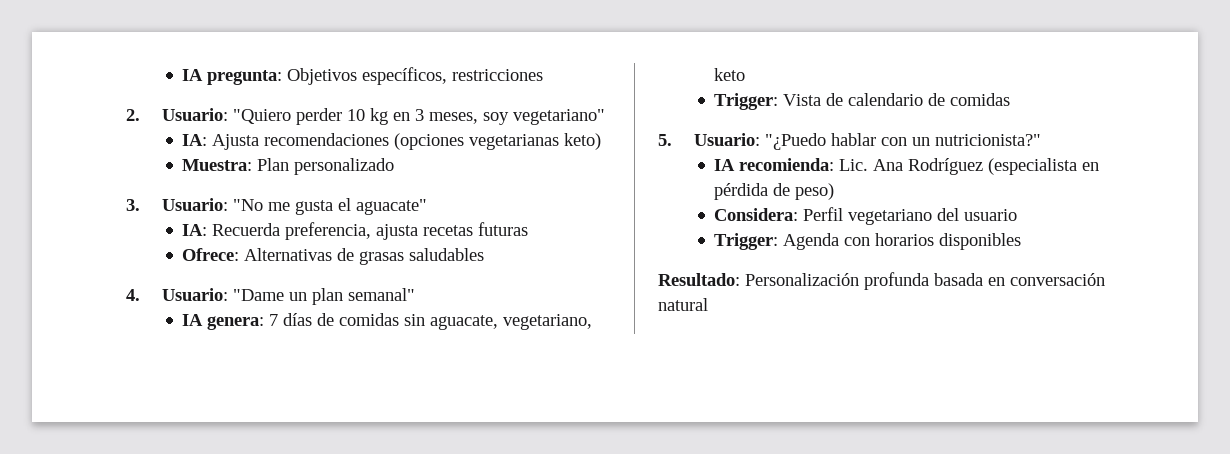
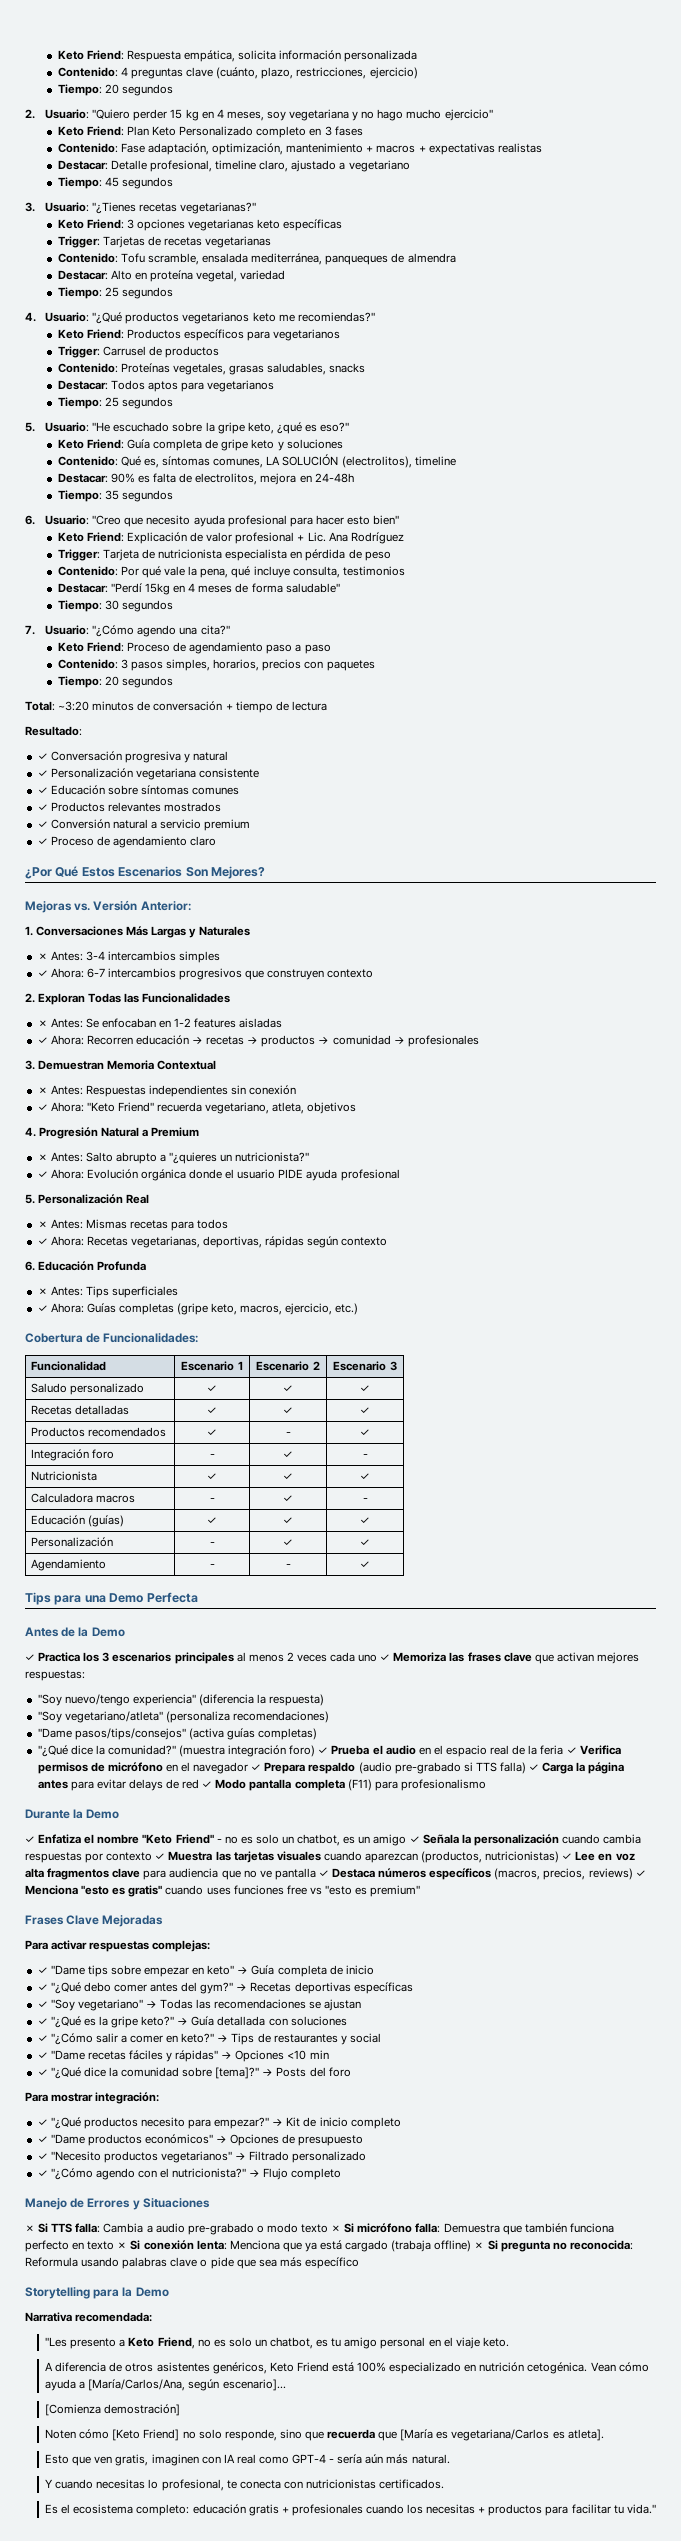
[182,67,544,85] IA pregunta: Objetivos específicos, restricciones -> [57,50,418,62] [57,67,418,79] [57,84,173,96] Keto Friend: Respuesta empática, solicita información personalizada // Contenido: 4 preguntas clave (cuánto, plazo, restricciones, ejercicio) // Tiempo: 20 segundos
[346,109,365,121] 10 -> [170,109,183,119] 15
[414,109,424,121] 3 -> [216,109,224,118] 4
[512,109,605,125] [182,133,602,150] [182,158,395,175] [126,198,427,215] [182,222,529,240] [182,248,485,265] [126,288,415,305] [182,313,593,330] [714,68,746,81] [714,93,1011,110] [658,133,1041,150] [714,158,1100,175] [714,183,835,200] [714,207,1018,225] [714,233,1022,250] [658,272,1105,290] [658,298,708,311] vegetariano" // IA: Ajusta recomendaciones (opciones vegetarianas keto) // Muestra: Plan personalizado // 3. Usuario: "No me gusta el aguacate" // IA: Recuerda preferencia, ajusta recetas futuras // Ofrece: Alternativas de grasas saludables // 4. Usuario: "Dame un plan semanal" // IA genera: 7 días de comidas sin aguacate, vegetariano, keto // Trigger: Vista de calendario de comidas // 5. Usuario: "¿Puedo hablar con un nutricionista?" // IA recomienda: Lic. Ana Rodríguez (especialista en pérdida de peso) // Considera: Perfil vegetariano del usuario // Trigger: Agenda con horarios disponibles // Resultado: Personalización profunda basada en conversación natural -> [289,109,493,121] [57,126,363,138] [57,143,542,155] [57,160,410,172] [57,177,173,189] [25,202,257,214] [57,219,343,231] [57,236,272,248] [57,253,456,265] [57,270,286,282] [57,287,173,299] [25,312,375,324] [57,329,341,341] [57,346,220,358] [57,363,366,375] [57,380,275,392] [57,397,173,409] [25,422,350,434] [57,439,343,451] [57,454,456,468] [57,473,354,485] [57,490,173,502] [25,515,400,527] [57,532,404,544] [57,549,391,561] [57,566,405,578] [57,583,340,595] [57,600,173,612] [25,625,230,637] [57,642,331,654] [57,659,375,671] [57,676,173,688] [25,701,327,713] [25,726,82,736] [37,751,229,763] [37,768,259,780] [37,785,240,795] [37,802,221,812] [37,819,251,831] [37,836,217,848] [25,866,265,879] [25,900,191,913] [25,926,250,938] [37,951,221,963] [37,968,374,980] [25,993,231,1005] [37,1018,283,1028] [37,1035,479,1047] [25,1060,217,1070] [37,1085,297,1097] [37,1102,357,1114] [25,1127,200,1139] [37,1152,310,1164] [37,1169,400,1181] [25,1194,150,1204] [37,1219,229,1231] [37,1236,388,1248] [25,1261,147,1271] [37,1286,178,1298] [37,1303,359,1315] [25,1333,199,1343] [31,1361,107,1371] [181,1361,243,1371] [256,1361,320,1371] [333,1361,397,1371] [31,1383,145,1395] [207,1385,217,1392] [283,1385,293,1392] [360,1385,370,1392] [31,1405,130,1415] [207,1407,217,1414] [283,1407,293,1414] [360,1407,370,1414] [31,1427,167,1437] [207,1429,217,1436] [285,1432,291,1436] [360,1429,370,1436] [31,1449,115,1461] [209,1454,215,1458] [283,1451,293,1458] [362,1454,368,1458] [31,1471,98,1481] [207,1473,217,1480] [283,1473,293,1480] [360,1473,370,1480] [31,1493,136,1503] [209,1498,215,1502] [283,1495,293,1502] [362,1498,368,1502] [31,1515,125,1527] [207,1517,217,1524] [283,1517,293,1524] [360,1517,370,1524] [31,1537,114,1547] [209,1542,215,1546] [283,1539,293,1546] [360,1539,370,1546] [31,1559,107,1571] [209,1564,215,1568] [285,1564,291,1568] [360,1561,370,1568] [25,1592,198,1605] [25,1627,125,1637] [25,1652,639,1664] [25,1670,85,1681] [37,1694,325,1706] [37,1711,329,1723] [37,1728,318,1740] [37,1745,621,1757] [37,1762,625,1774] [37,1779,486,1791] [25,1809,120,1819] [25,1834,642,1846] [25,1851,635,1863] [25,1868,646,1880] [25,1885,421,1897] [25,1915,164,1927] [25,1940,211,1952] [37,1965,374,1977] [37,1982,413,1994] [37,1999,362,2011] [37,2016,347,2028] [37,2033,381,2045] [37,2050,329,2062] [37,2067,351,2079] [25,2092,160,2104] [37,2117,401,2129] [37,2134,364,2146] [37,2151,367,2163] [37,2168,342,2180] [25,2198,210,2210] [25,2223,614,2235] [25,2240,633,2252] [25,2257,359,2269] [25,2287,169,2299] [25,2312,153,2322] [45,2337,509,2349] [45,2362,649,2374] [45,2379,286,2391] [45,2404,181,2416] [45,2429,604,2441] [45,2454,450,2466] [45,2479,445,2491] [45,2504,656,2516] vegetariana y no hago mucho ejercicio" // Keto Friend: Plan Keto Personalizado completo en 3 fases // Contenido: Fase adaptación, optimización, mantenimiento + macros + expectativas realistas // Destacar: Detalle profesional, timeline claro, ajustado a vegetariano // Tiempo: 45 segundos // 3. Usuario: "¿Tienes recetas vegetarianas?" // Keto Friend: 3 opciones vegetarianas keto específicas // Trigger: Tarjetas de recetas vegetarianas // Contenido: Tofu scramble, ensalada mediterránea, panqueques de almendra // Destacar: Alto en proteína vegetal, variedad // Tiempo: 25 segundos // 4. Usuario: "¿Qué productos vegetarianos keto me recomiendas?" // Keto Friend: Productos específicos para vegetarianos // Trigger: Carrusel de productos // Contenido: Proteínas vegetales, grasas saludables, snacks // Destacar: Todos aptos para vegetarianos // Tiempo: 25 segundos // 5. Usuario: "He escuchado sobre la gripe keto, ¿qué es eso?" // Keto Friend: Guía completa de gripe keto y soluciones // Contenido: Qué es, síntomas comunes, LA SOLUCIÓN (electrolitos), timeline // Destacar: 90% es falta de electrolitos, mejora en 24-48h // Tiempo: 35 segundos // 6. Usuario: "Creo que necesito ayuda profesional para hacer esto bien" // Keto Friend: Explicación de valor profesional + Lic. Ana Rodríguez // Trigger: Tarjeta de nutricionista especialista en pérdida de peso // Contenido: Por qué vale la pena, qué incluye consulta, testimonios // Destacar: "Perdí 15kg en 4 meses de forma saludable" // Tiempo: 30 segundos // 7. Usuario: "¿Cómo agendo una cita?" // Keto Friend: Proceso de agendamiento paso a paso // Contenido: 3 pasos simples, horarios, precios con paquetes // Tiempo: 20 segundos // Total: ~3:20 minutos de conversación + tiempo de lectura // Resultado: // ✓ Conversación progresiva y natural // ✓ Personalización vegetariana consistente // ✓ Educación sobre síntomas comunes // ✓ Productos relevantes mostrados // ✓ Conversión natural a servicio premium // ✓ Proceso de agendamiento claro // ¿Por Qué Estos Escenarios Son Mejores? // Mejoras vs. Versión Anterior: // 1. Conversaciones Más Largas y Naturales // ✗ Antes: 3-4 intercambios simples // ✓ Ahora: 6-7 intercambios progresivos que construyen contexto // 2. Exploran Todas las Funcionalidades // ✗ Antes: Se enfocaban en 1-2 features aisladas // ✓ Ahora: Recorren educación → recetas → productos → comunidad → profesionales // 3. Demuestran Memoria Contextual // ✗ Antes: Respuestas independientes sin conexión // ✓ Ahora: "Keto Friend" recuerda vegetariano, atleta, objetivos // 4. Progresión Natural a Premium // ✗ Antes: Salto abrupto a "¿quieres un nutricionista?" // ✓ Ahora: Evolución orgánica donde el usuario PIDE ayuda profesional // 5. Personalización Real // ✗ Antes: Mismas recetas para todos // ✓ Ahora: Recetas vegetarianas, deportivas, rápidas según contexto // 6. Educación Profunda // ✗ Antes: Tips superficiales // ✓ Ahora: Guías completas (gripe keto, macros, ejercicio, etc.) // Cobertura de Funcionalidades: // Funcionalidad | Escenario 1 | Escenario 2 | Escenario 3 // Saludo personalizado | ✓ | ✓ | ✓ // Recetas detalladas | ✓ | ✓ | ✓ // Productos recomendados | ✓ | - | ✓ // Integración foro | - | ✓ | - // Nutricionista | ✓ | ✓ | ✓ // Calculadora macros | - | ✓ | - // Educación (guías) | ✓ | ✓ | ✓ // Personalización | - | ✓ | ✓ // Agendamiento | - | - | ✓ // Tips para una Demo Perfecta // Antes de la Demo // ✓ Practica los 3 escenarios principales al menos 2 veces cada uno ✓ Memoriza las frases clave que activan mejores respuestas: // "Soy nuevo/tengo experiencia" (diferencia la respuesta) // "Soy vegetariano/atleta" (personaliza recomendaciones) // "Dame pasos/tips/consejos" (activa guías completas) // "¿Qué dice la comunidad?" (muestra integración foro) ✓ Prueba el audio en el espacio real de la feria ✓ Verifica permisos de micrófono en el navegador ✓ Prepara respaldo (audio pre-grabado si TTS falla) ✓ Carga la página antes para evitar delays de red ✓ Modo pantalla completa (F11) para profesionalismo // Durante la Demo // ✓ Enfatiza el nombre "Keto Friend" - no es solo un chatbot, es un amigo ✓ Señala la personalización cuando cambia respuestas por contexto ✓ Muestra las tarjetas visuales cuando aparezcan (productos, nutricionistas) ✓ Lee en voz alta fragmentos clave para audiencia que no ve pantalla ✓ Destaca números específicos (macros, precios, reviews) ✓ Menciona "esto es gratis" cuando uses funciones free vs "esto es premium" // Frases Clave Mejoradas // Para activar respuestas complejas: // ✓ "Dame tips sobre empezar en keto" → Guía completa de inicio // ✓ "¿Qué debo comer antes del gym?" → Recetas deportivas específicas // ✓ "Soy vegetariano" → Todas las recomendaciones se ajustan // ✓ "¿Qué es la gripe keto?" → Guía detallada con soluciones // ✓ "¿Cómo salir a comer en keto?" → Tips de restaurantes y social // ✓ "Dame recetas fáciles y rápidas" → Opciones <10 min // ✓ "¿Qué dice la comunidad sobre [tema]?" → Posts del foro // Para mostrar integración: // ✓ "¿Qué productos necesito para empezar?" → Kit de inicio completo // ✓ "Dame productos económicos" → Opciones de presupuesto // ✓ "Necesito productos vegetarianos" → Filtrado personalizado // ✓ "¿Cómo agendo con el nutricionista?" → Flujo completo // Manejo de Errores y Situaciones // ✗ Si TTS falla: Cambia a audio pre-grabado o modo texto ✗ Si micrófono falla: Demuestra que también funciona perfecto en texto ✗ Si conexión lenta: Menciona que ya está cargado (trabaja offline) ✗ Si pregunta no reconocida: Reformula usando palabras clave o pide que sea más específico // Storytelling para la Demo // Narrativa recomendada: // "Les presento a Keto Friend, no es solo un chatbot, es tu amigo personal en el viaje keto. // A diferencia de otros asistentes genéricos, Keto Friend está 100% especializado en nutrición cetogénica. Vean cómo ayuda a [María/Carlos/Ana, según escenario]... // [Comienza demostración] // Noten cómo [Keto Friend] no solo responde, sino que recuerda que [María es vegetariana/Carlos es atleta]. // Esto que ven gratis, imaginen con IA real como GPT-4 - sería aún más natural. // Y cuando necesitas lo profesional, te conecta con nutricionistas certificados. // Es el ecosistema completo: educación gratis + profesionales cuando los necesitas + productos para facilitar tu vida."

